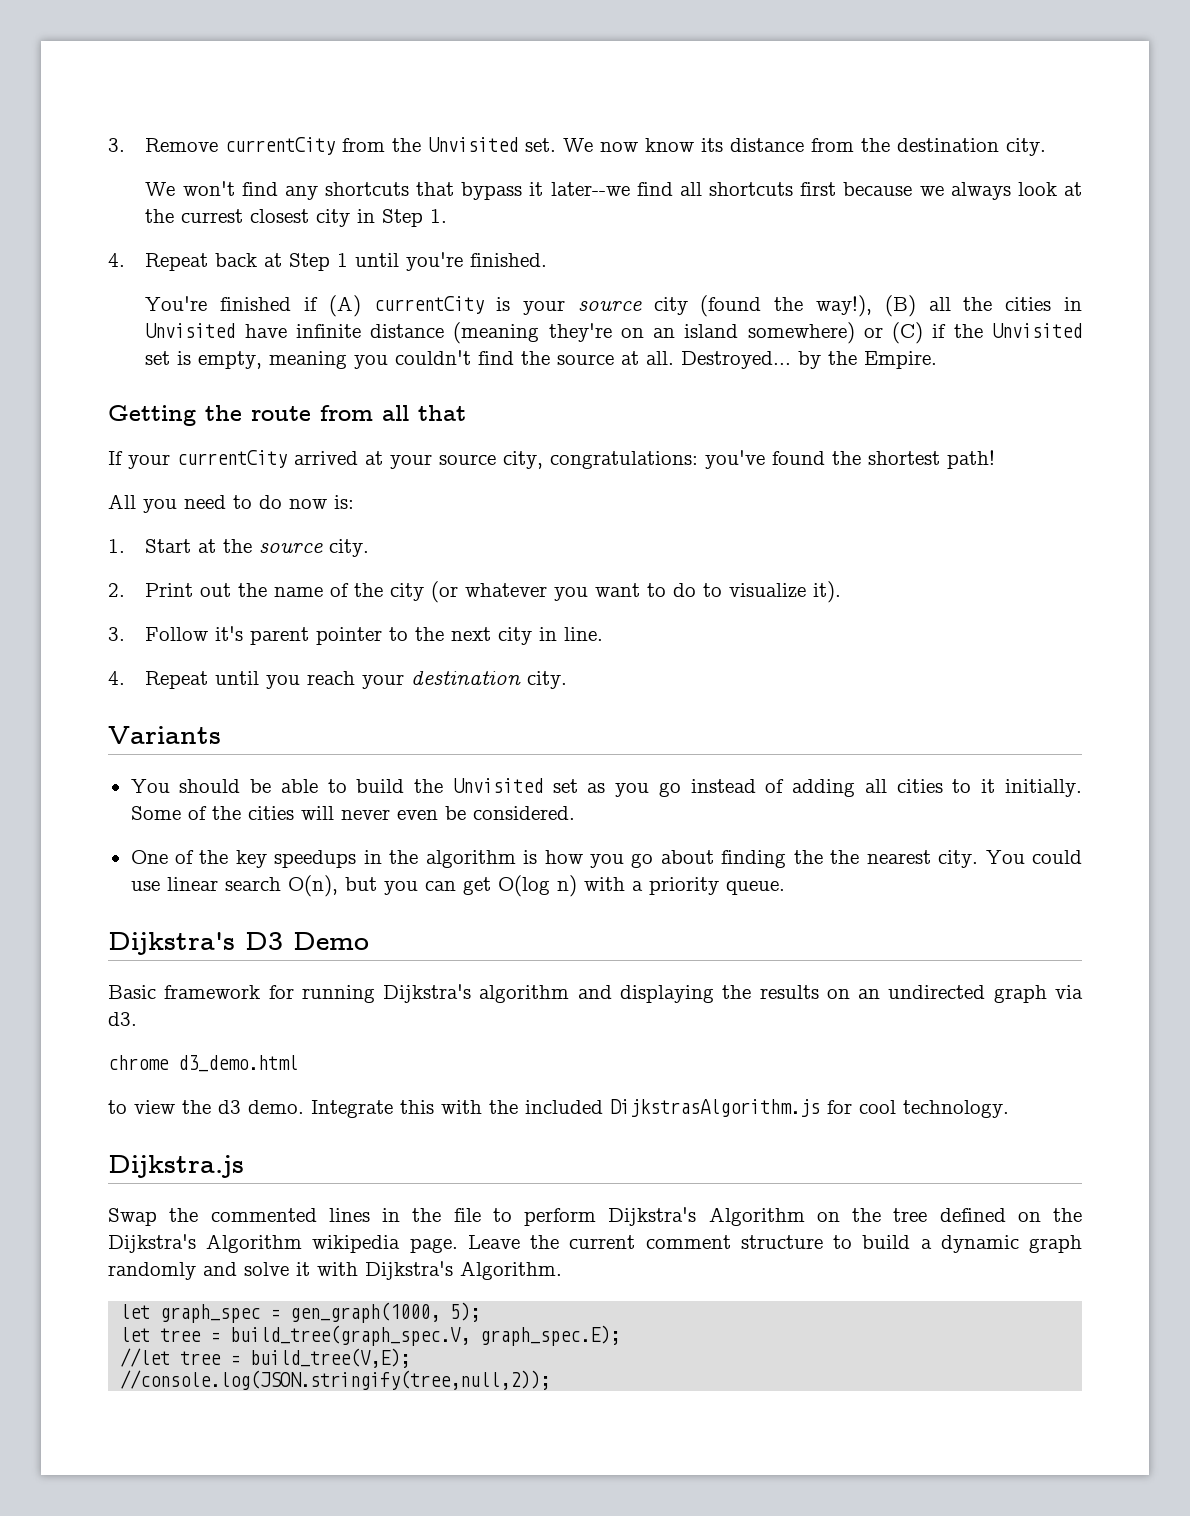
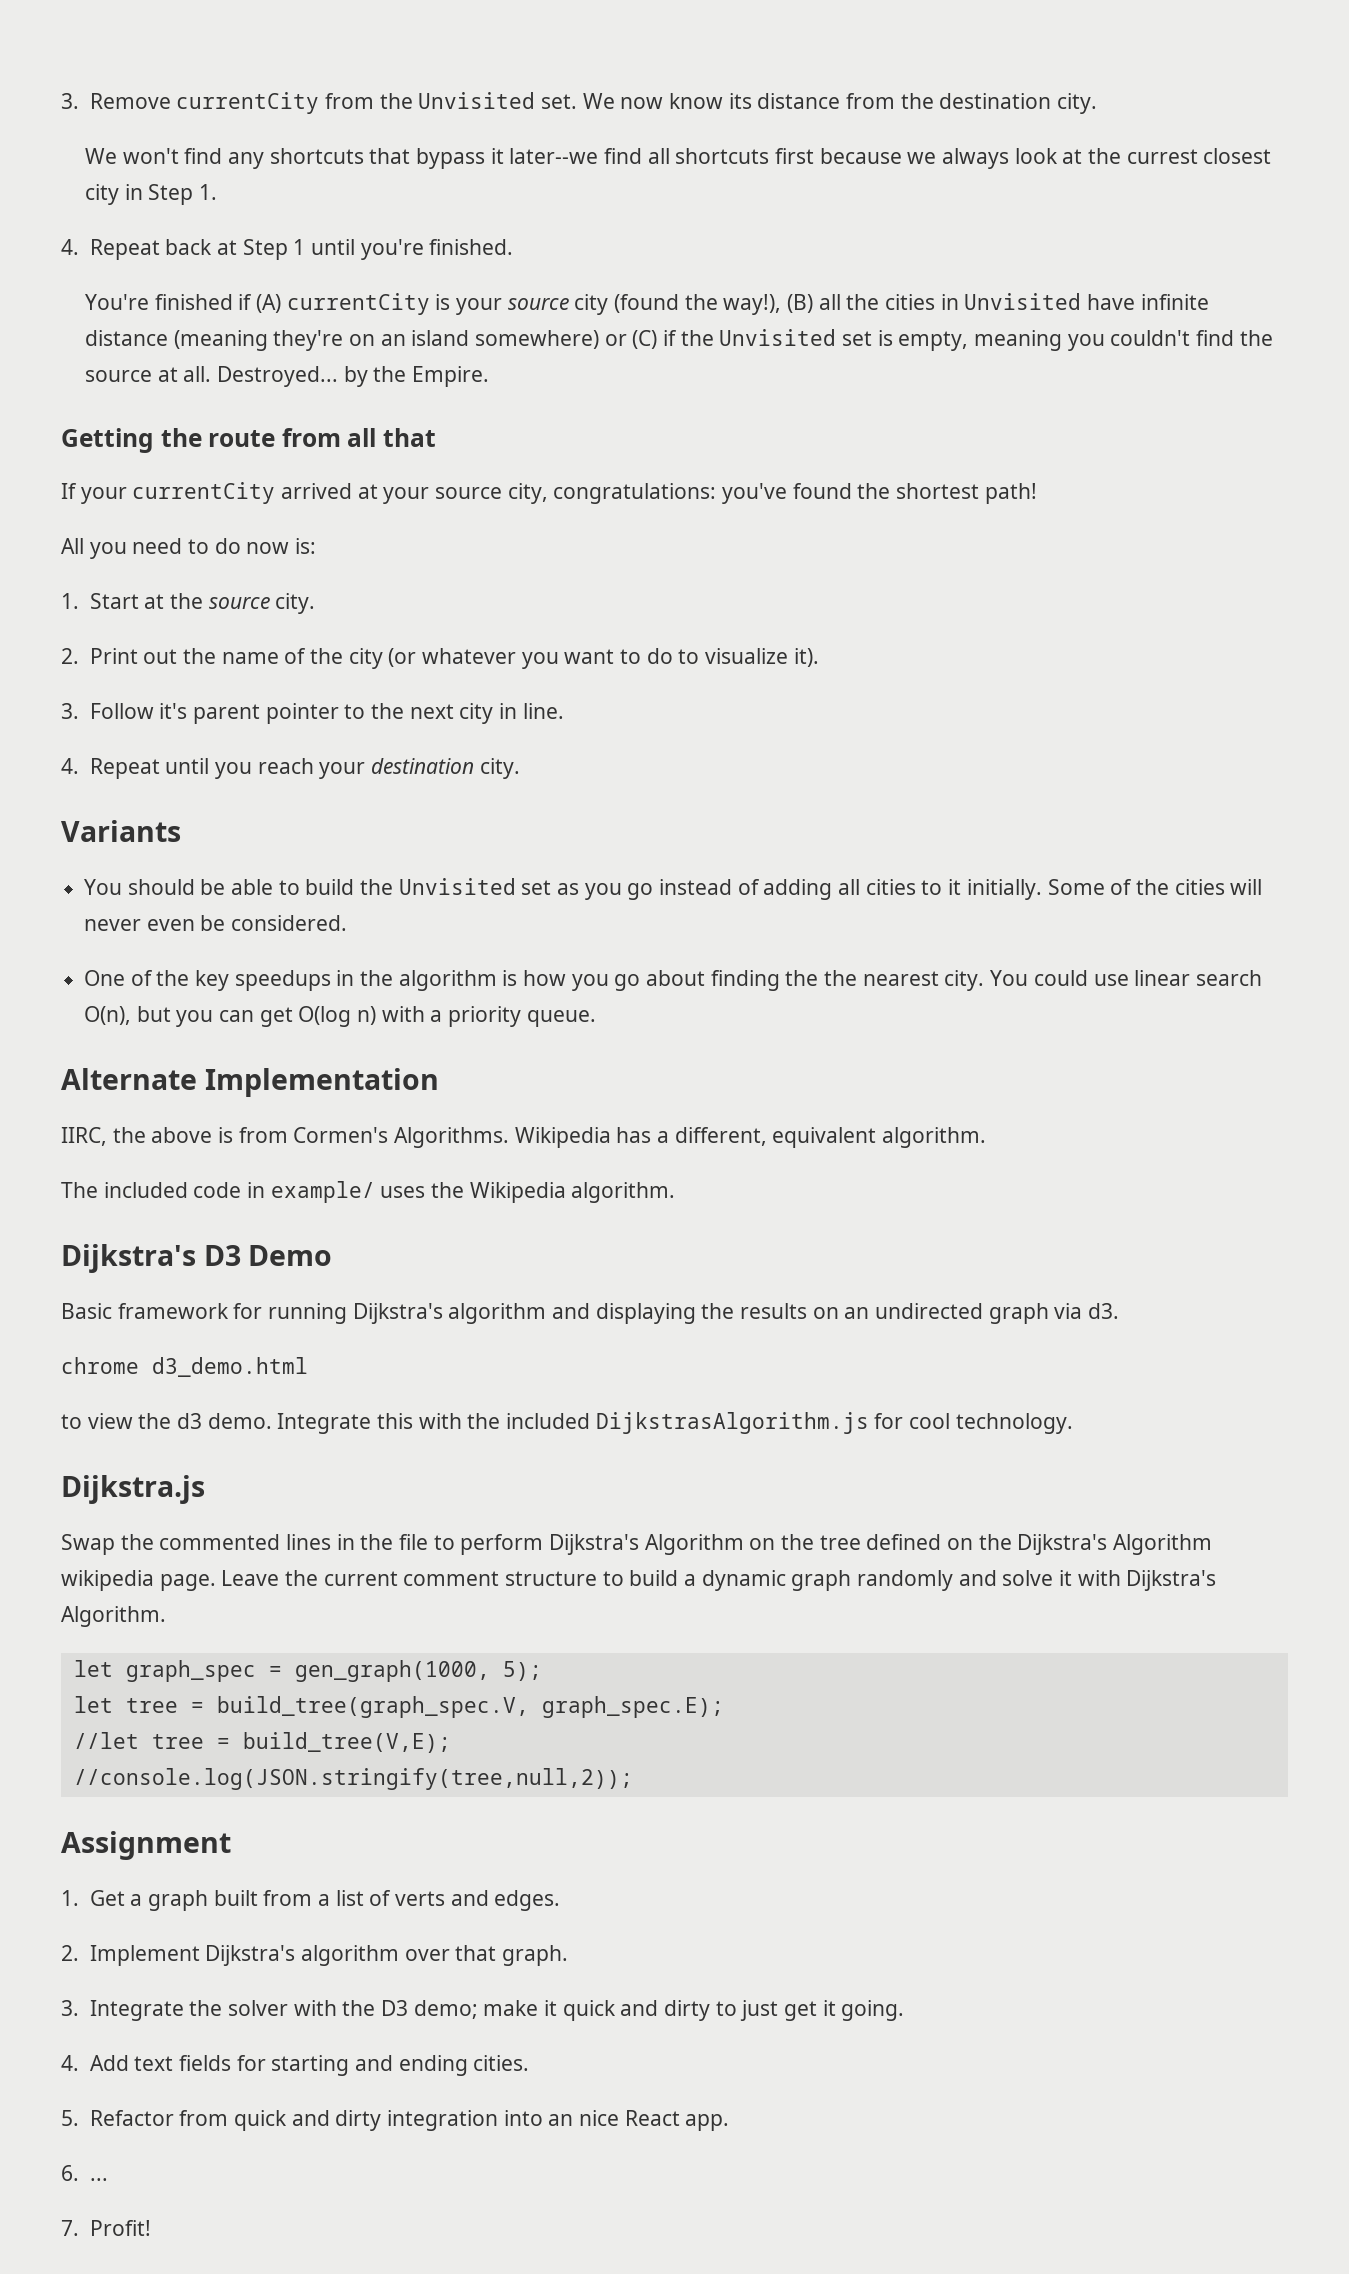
(785, 888) none -> [61,1068,439,1097] [61,1127,987,1148] [61,1181,676,1203] // Alternate Implementation // IIRC, the above is from Cormen's Algorithms. Wikipedia has a different, equivalent algorithm. // The included code in example/ uses the Wikipedia algorithm.
(551, 1380) none -> [61,1831,231,1860] [61,1890,561,1911] [61,1945,568,1966] [61,2000,905,2021] [61,2055,530,2076] [61,2110,730,2131] [61,2165,108,2181] [61,2220,151,2236] // Assignment // 1. Get a graph built from a list of verts and edges. // 2. Implement Dijkstra's algorithm over that graph. // 3. Integrate the solver with the D3 demo; make it quick and dirty to just get it going. // 4. Add text fields for starting and ending cities. // 5. Refactor from quick and dirty integration into an nice React app. // 6. ... // 7. Profit!

